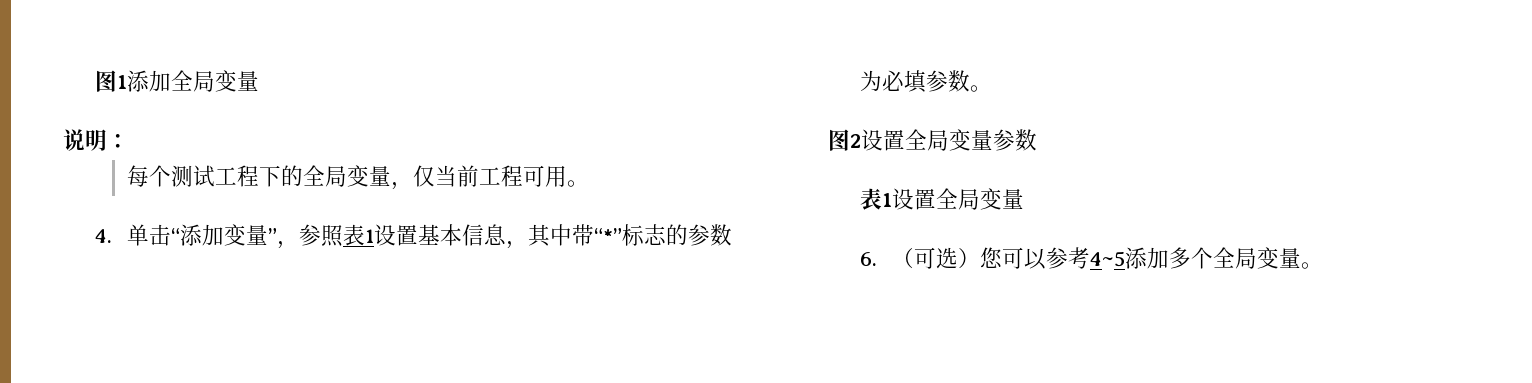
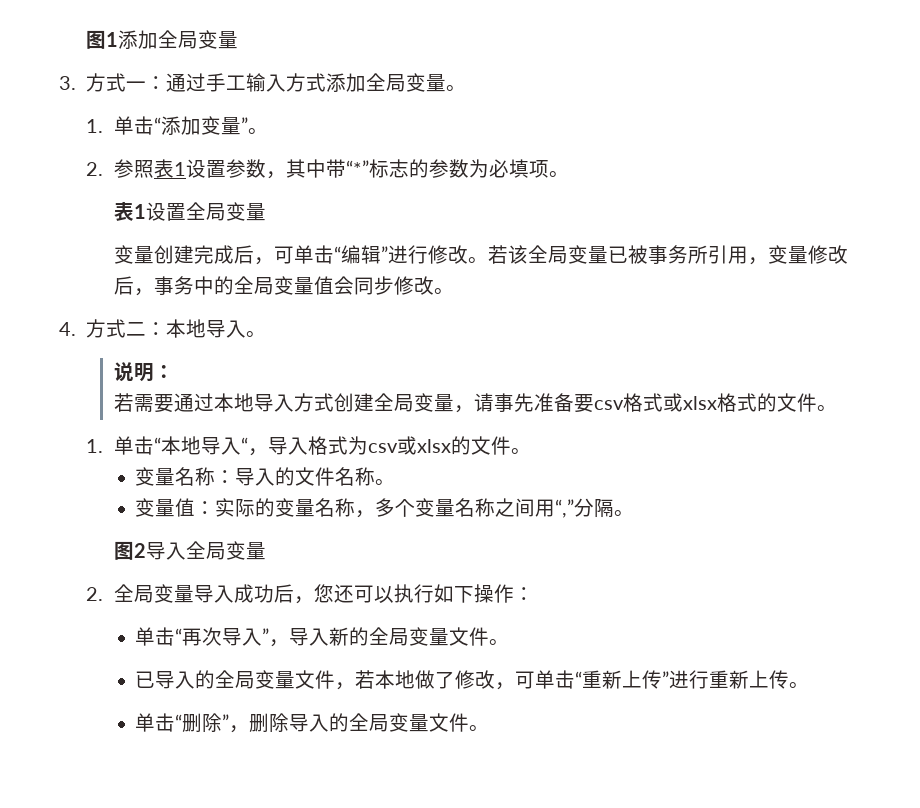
[63,129,129,151] [127,165,590,190] [95,229,113,243] 说明： // 每个测试工程下的全局变量，仅当前工程可用。 // 4. -> [59,73,467,92] [86,119,104,133] 3.方式一：通过手工输入方式添加全局变量。 // 1.
[277,241,300,249] ， -> [247,128,268,134] [86,162,104,176] 。 // 2.
[418,224,507,246] 基本信息 -> [225,159,266,178] 参数
[926,70,993,92] [828,129,1038,151] 参数。 // 图2设置全局变量参数 -> [528,160,569,178] 项。
[860,247,1302,270] 6.（可选）您可以参考4~5添加多个全局变量 -> [113,245,848,265] [113,276,454,296] [59,319,267,338] [113,362,174,382] [113,393,837,413] [86,436,531,456] [135,467,396,486] [135,498,635,518] [113,541,266,560] [86,584,534,604] [135,627,510,647] [135,670,810,690] [135,713,470,733] 变量创建完成后，可单击“编辑”进行修改。若该全局变量已被事务所引用，变量修改后，事务中的全局变量值会同步修改。 // 4.方式二：本地导入。 // 说明： // 若需要通过本地导入方式创建全局变量，请事先准备要csv格式或xlsx格式的文件。 // 1.单击“本地导入“，导入格式为csv或xlsx的文件。 // 变量名称：导入的文件名称。 // 变量值：实际的变量名称，多个变量名称之间用“,”分隔。 // 图2导入全局变量 // 2.全局变量导入成功后，您还可以执行如下操作： // 单击“再次导入”，导入新的全局变量文件。 // 已导入的全局变量文件，若本地做了修改，可单击“重新上传”进行重新上传。 // 单击“删除”，删除导入的全局变量文件

